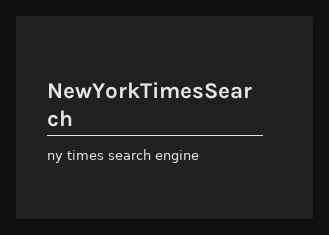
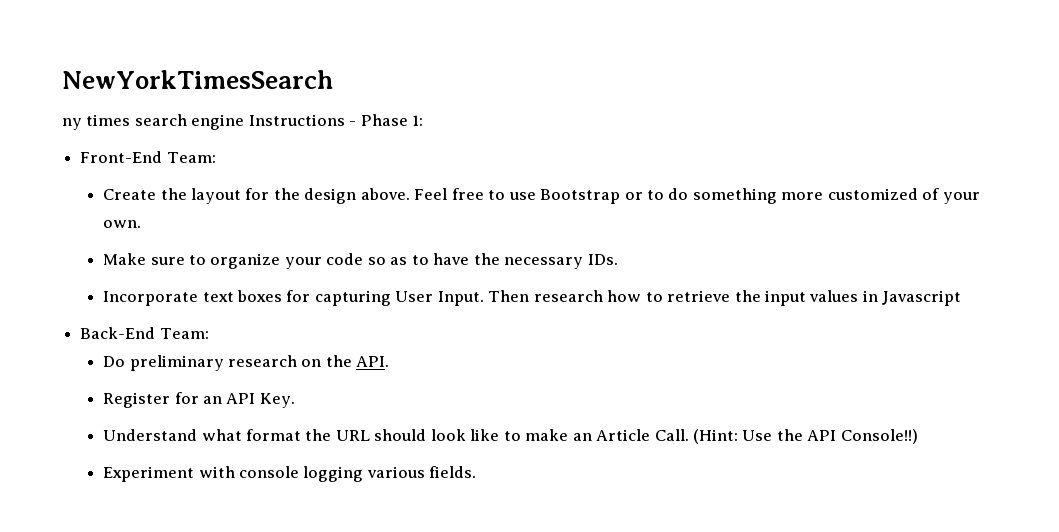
(199, 156) none -> [248,114,424,126] [80,151,216,163] [103,188,980,204] [103,220,142,228] [103,253,618,269] [103,290,962,306] [80,327,209,339] [103,355,390,371] [103,392,295,408] [103,429,918,444] [103,466,477,482] Instructions - Phase 1: // Front-End Team: // Create the layout for the design above. Feel free to use Bootstrap or to do something more customized of your own. // Make sure to organize your code so as to have the necessary IDs. // Incorporate text boxes for capturing User Input. Then research how to retrieve the input values in Javascript // Back-End Team: // Do preliminary research on the API. // Register for an API Key. // Understand what format the URL should look like to make an Article Call. (Hint: Use the API Console!!) // Experiment with console logging various fields.

